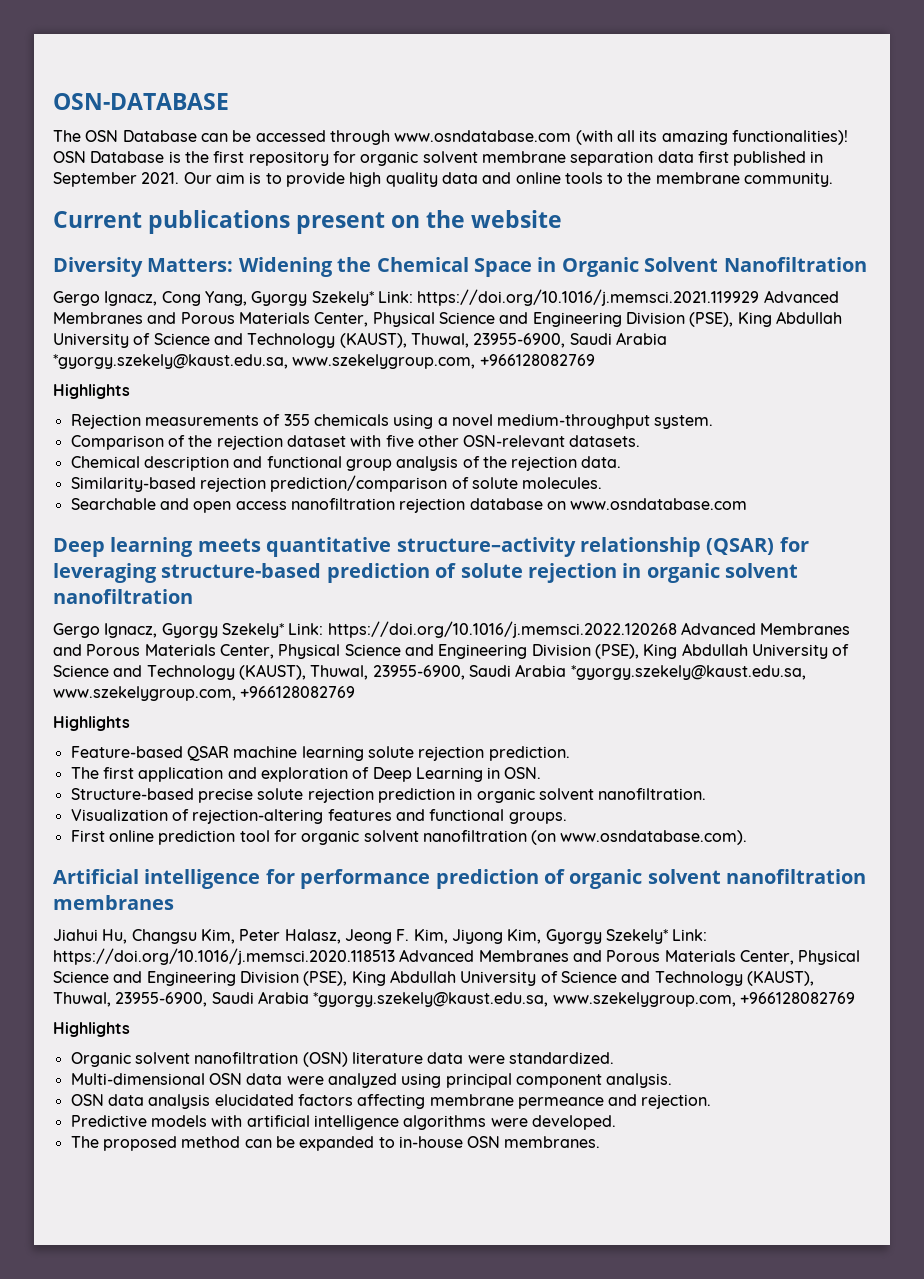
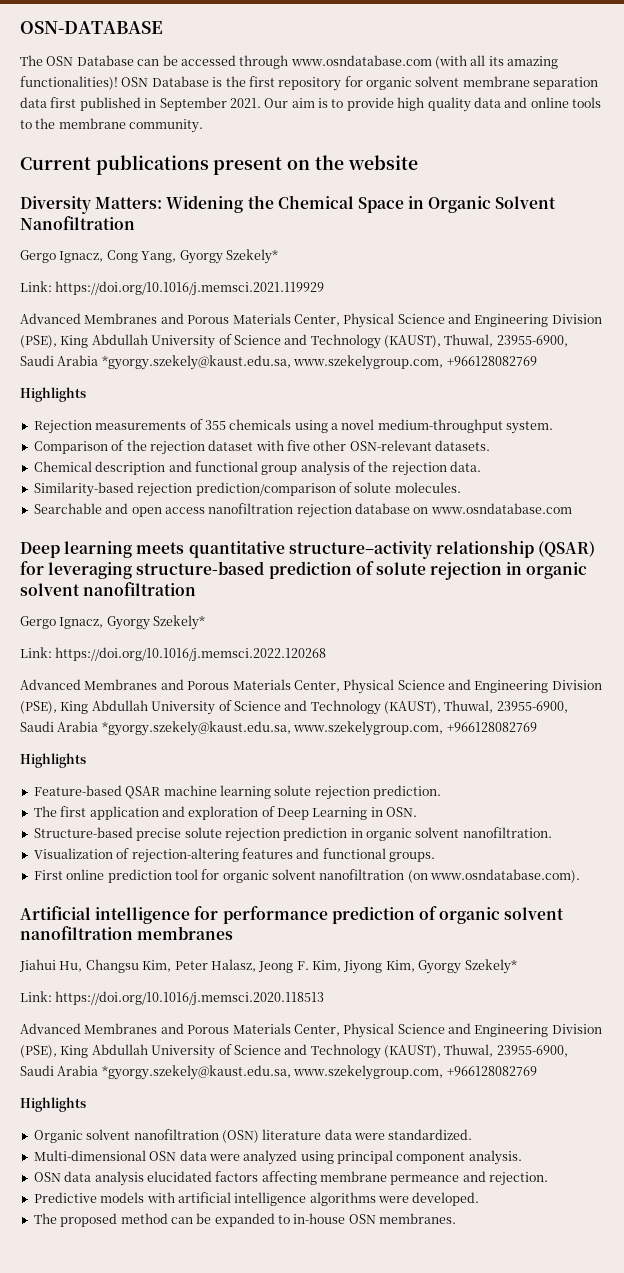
(374, 298) none -> (278, 256) //
(760, 297) none -> (325, 288) //
(284, 630) none -> (206, 622) //
(677, 629) none -> (327, 654) //
(668, 936) none -> (517, 966) //
(395, 956) none -> (325, 998) //

